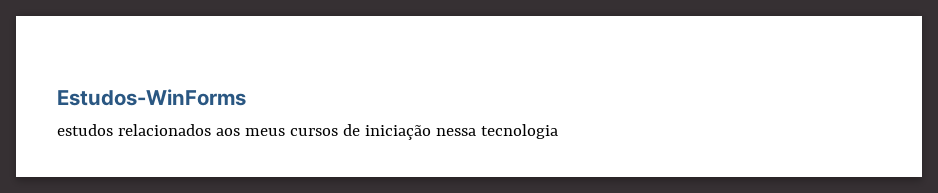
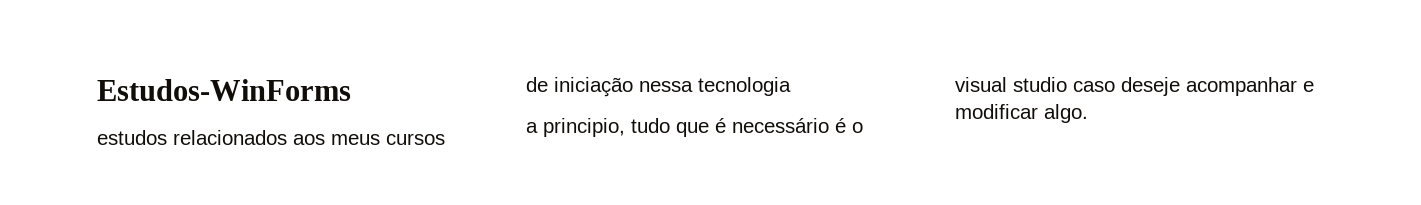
(558, 131) none -> [526,118,863,137] [955,77,1314,96] [955,104,1088,123] // a principio, tudo que é necessário é o visual studio caso deseje acompanhar e modificar algo.

